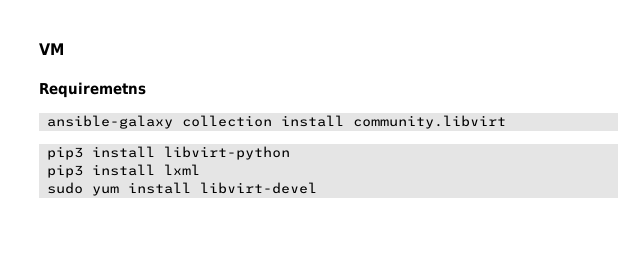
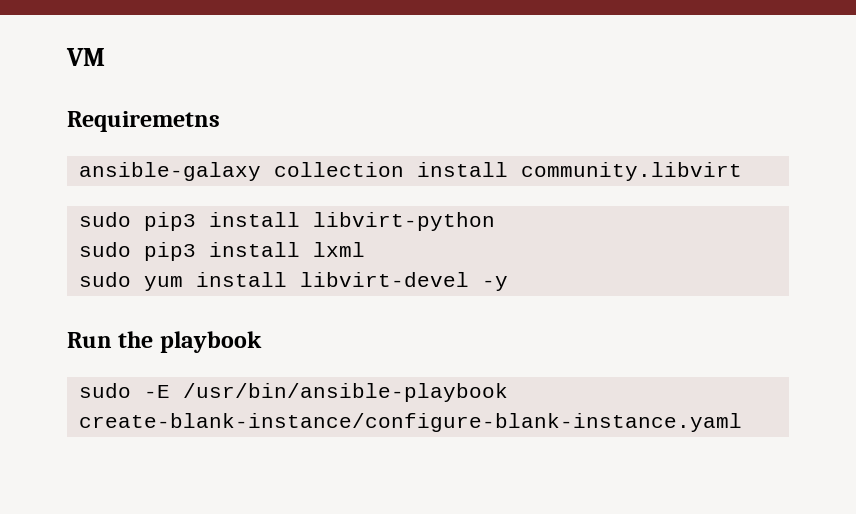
(506, 122) none -> [79,212,132,227] sudo
(290, 153) none -> [79,242,132,257] sudo
(317, 188) none -> [482,276,509,291] [67,331,262,353] [79,383,509,402] [79,413,743,432] -y // Run the playbook // sudo -E /usr/bin/ansible-playbook create-blank-instance/configure-blank-instance.yaml

